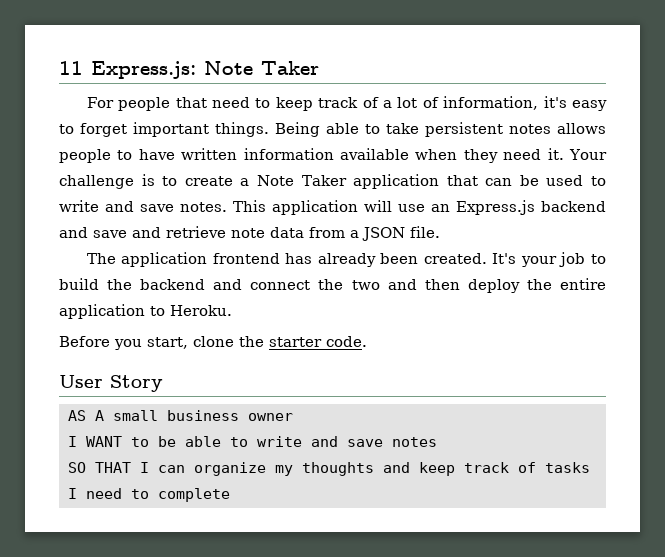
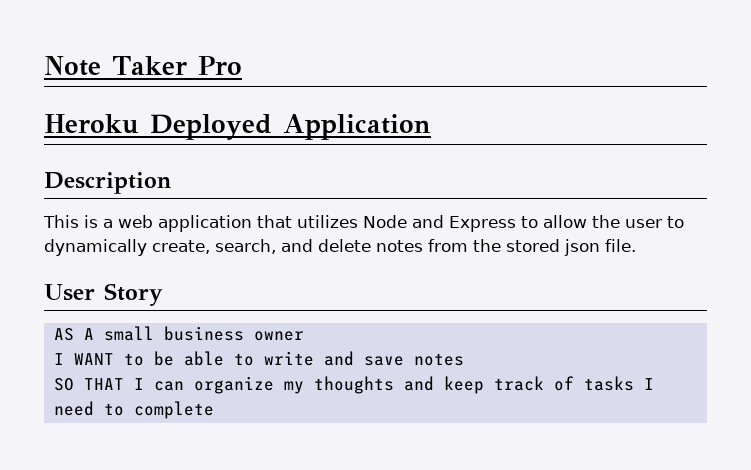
[59,61,319,79] [86,96,607,111] [59,122,606,137] [59,148,608,163] [59,174,607,189] [59,200,606,215] [59,226,440,241] [86,252,607,267] [59,278,606,293] [59,304,232,319] [59,336,367,350] 11 Express.js: Note Taker // For people that need to keep track of a lot of information, it's easy to forget important things. Being able to take persistent notes allows people to have written information available when they need it. Your challenge is to create a Note Taker application that can be used to write and save notes. This application will use an Express.js backend and save and retrieve note data from a JSON file. // The application frontend has already been created. It's your job to build the backend and connect the two and then deploy the entire application to Heroku. // Before you start, clone the starter code. -> [44,56,242,76] [44,114,431,140] [44,172,172,194] [43,215,684,232] [44,239,636,256] Note Taker Pro // Heroku Deployed Application // Description // This is a web application that utilizes Node and Express to allow the user to dynamically create, search, and delete notes from the stored json file.

